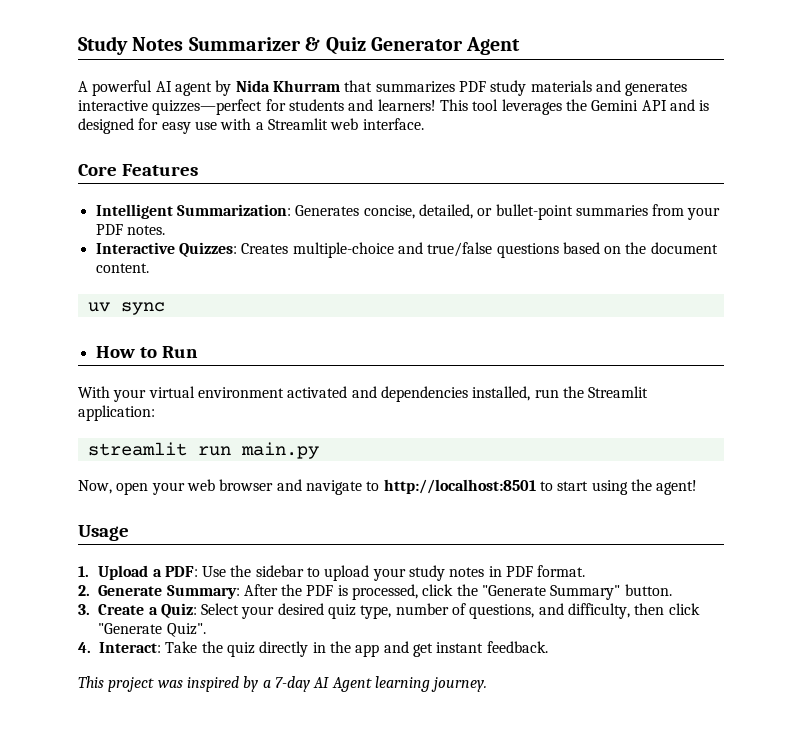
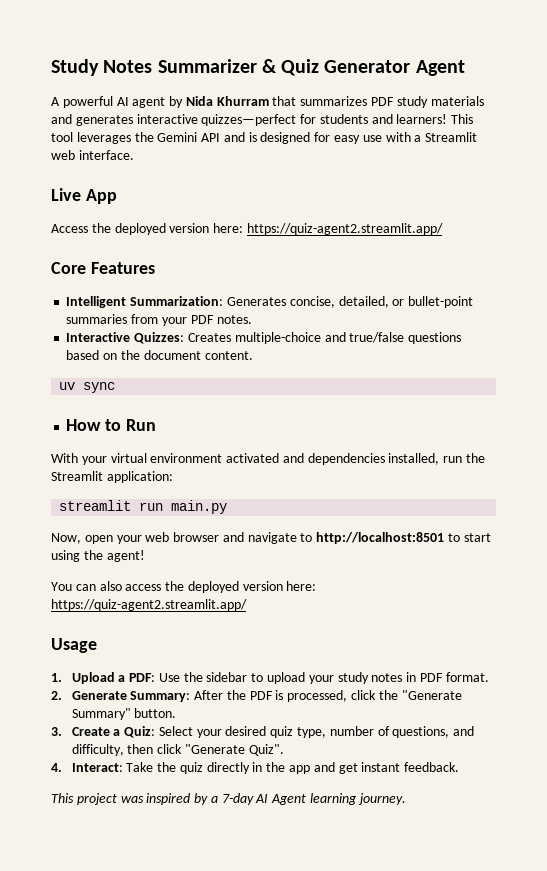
(424, 124) none -> [51,188,117,204] [51,223,443,235] // Live App // Access the deployed version here: https://quiz-agent2.streamlit.app/
(698, 487) none -> [51,581,317,593] [51,599,247,611] // You can also access the deployed version here: https://quiz-agent2.streamlit.app/

